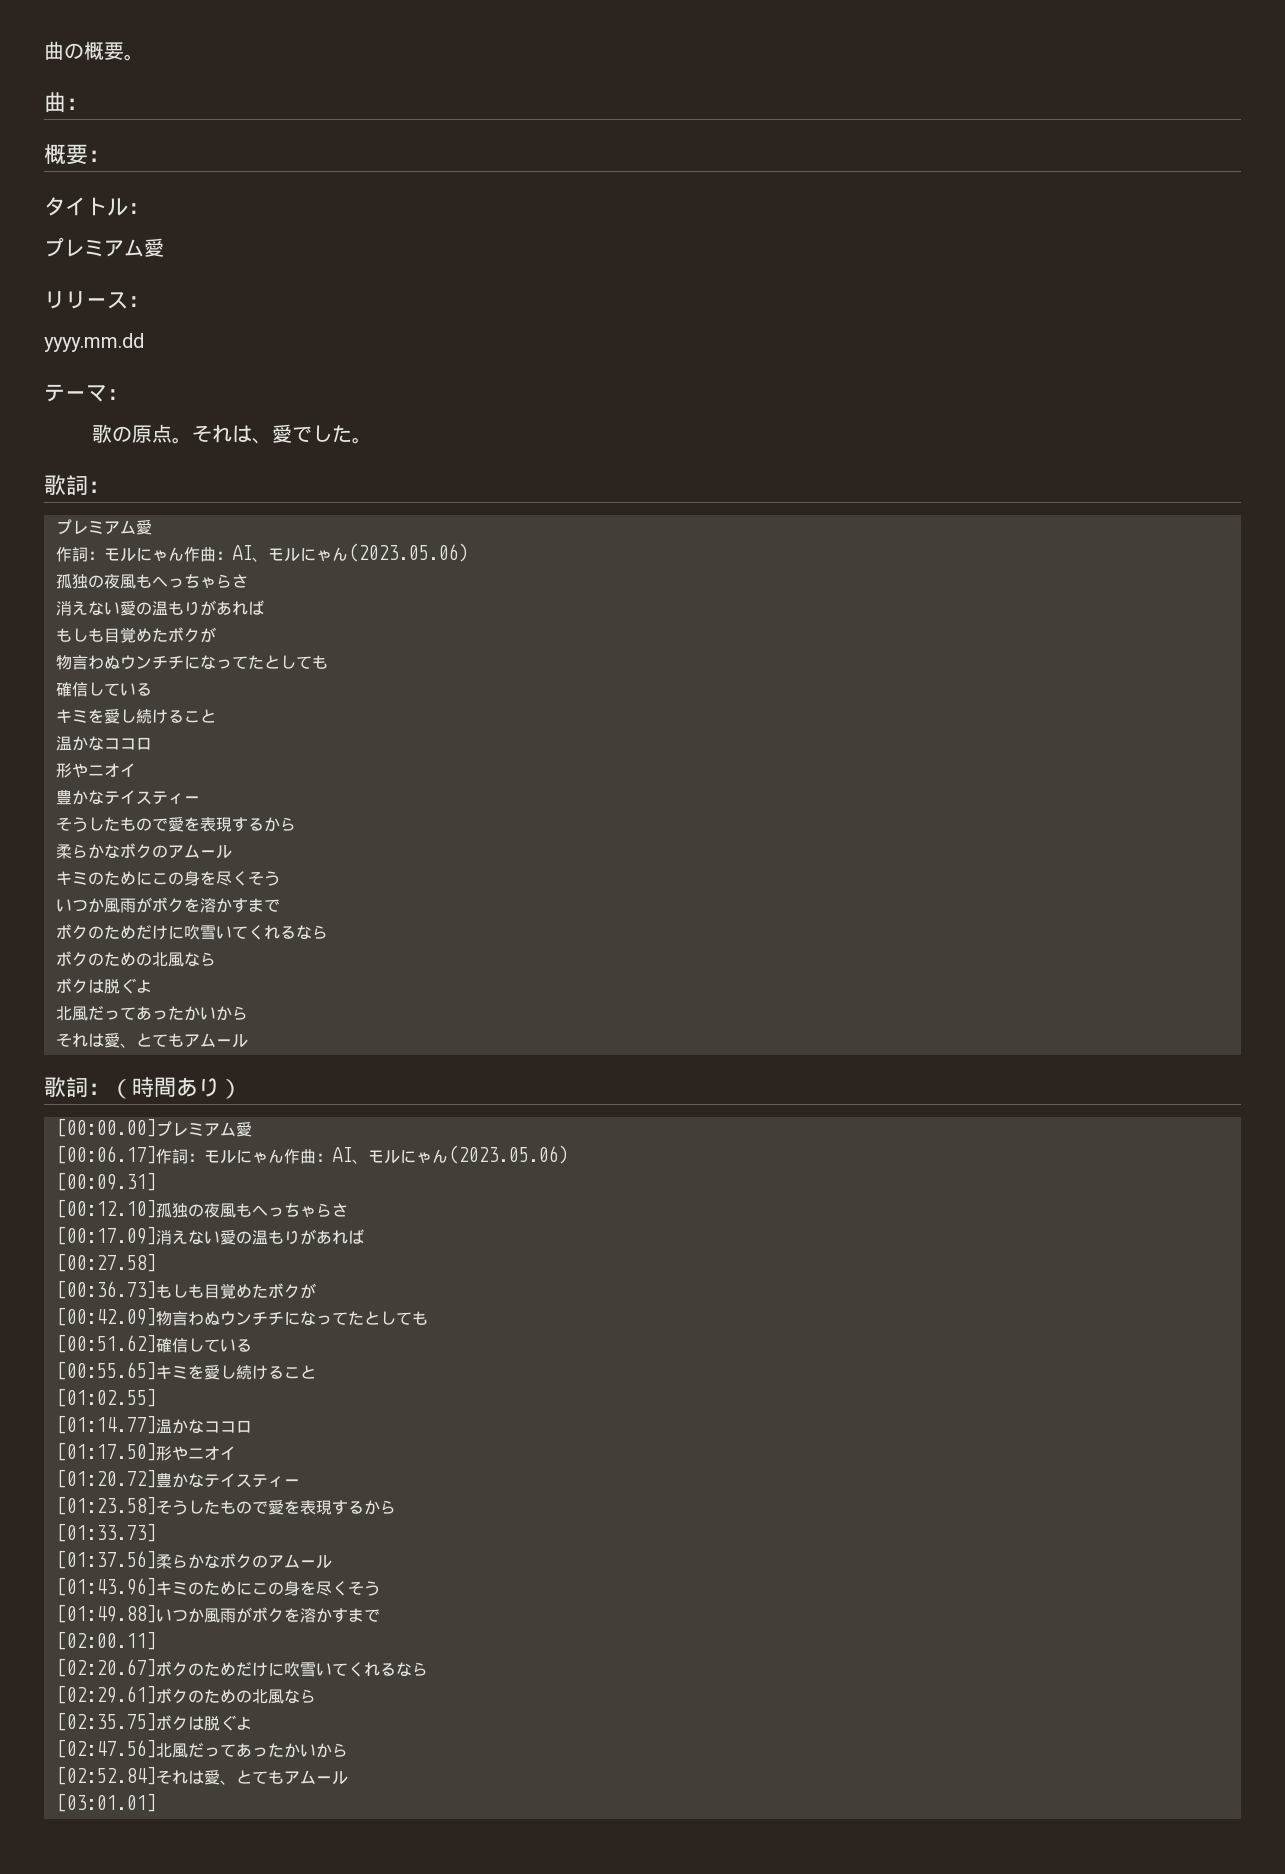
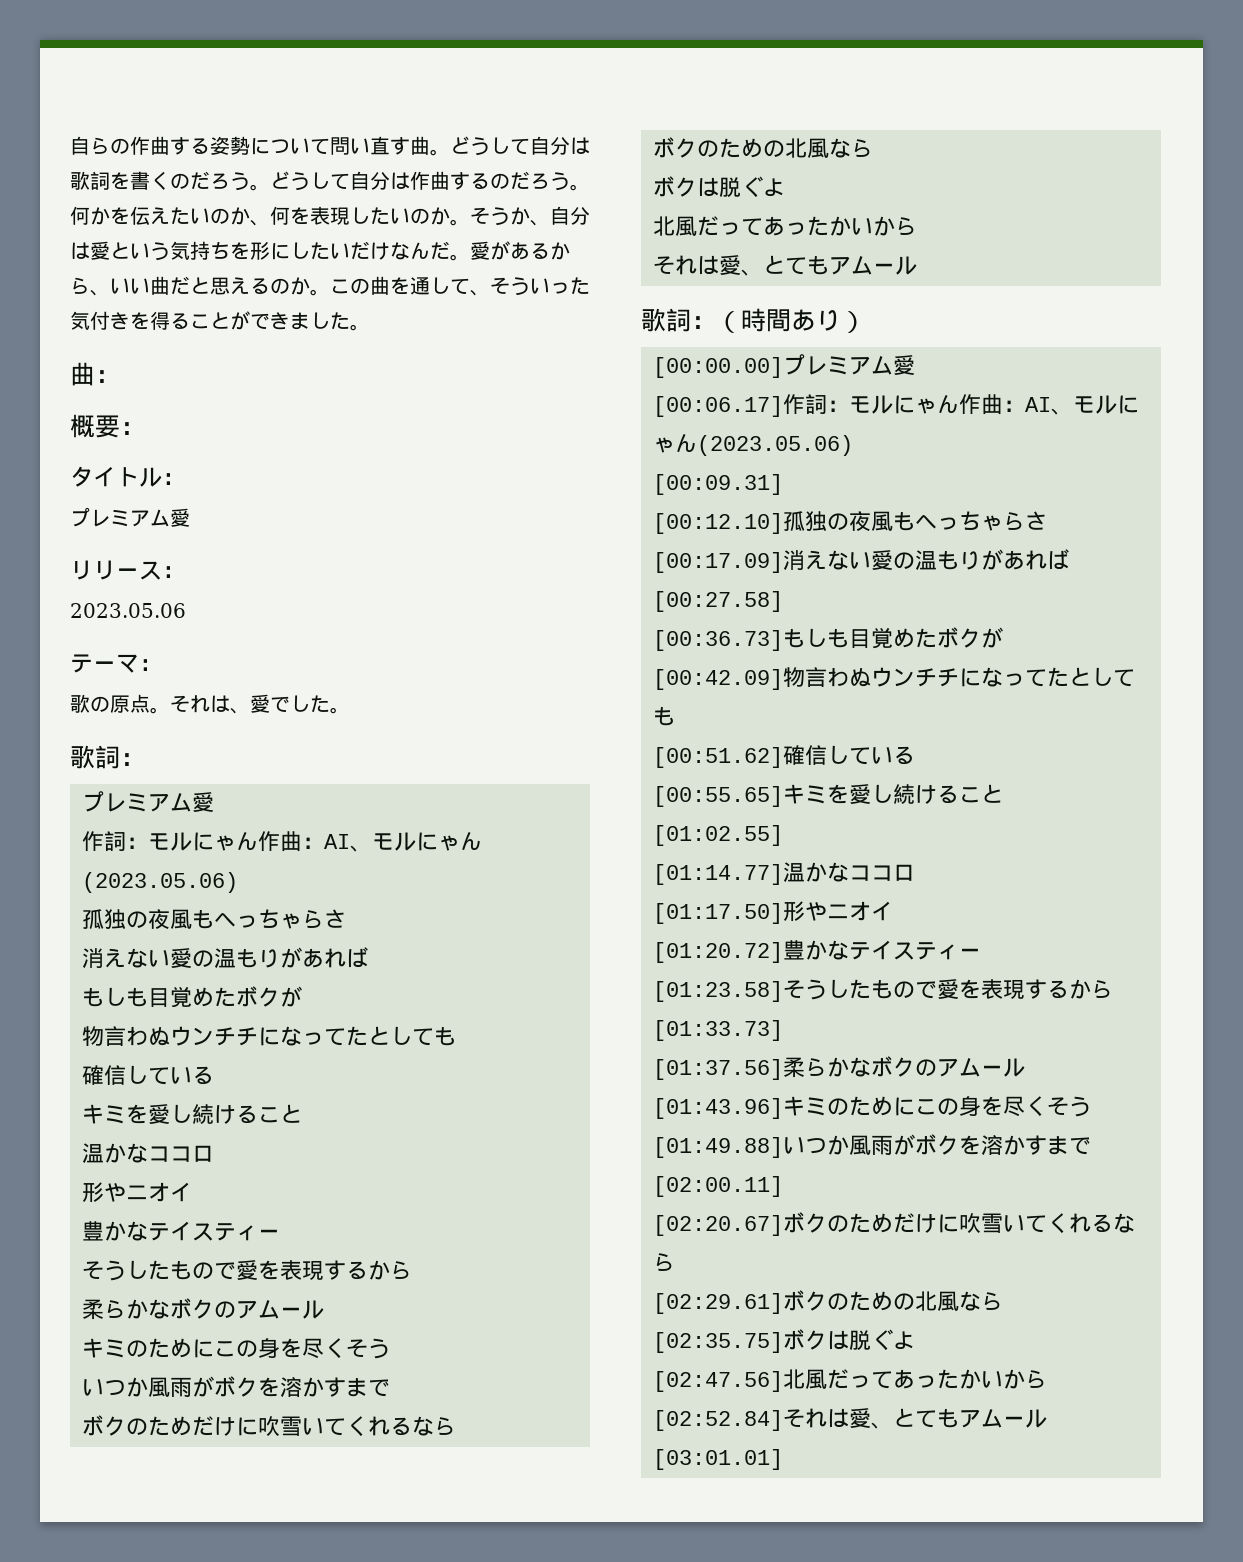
[44,41,124,60] 曲の概要 -> [70,136,590,156] [70,171,590,191] [70,206,590,226] [70,241,570,261] [70,276,590,296] [70,311,350,330] 自らの作曲する姿勢について問い直す曲。どうして自分は歌詞を書くのだろう。どうして自分は作曲するのだろう。何かを伝えたいのか、何を表現したいのか。そうか、自分は愛という気持ちを形にしたいだけなんだ。愛があるから、いい曲だと思えるのか。この曲を通して、そういった気付きを得ることができました
[44,333,144,352] yyyy.mm.dd -> [70,603,186,618] 2023.05.06

